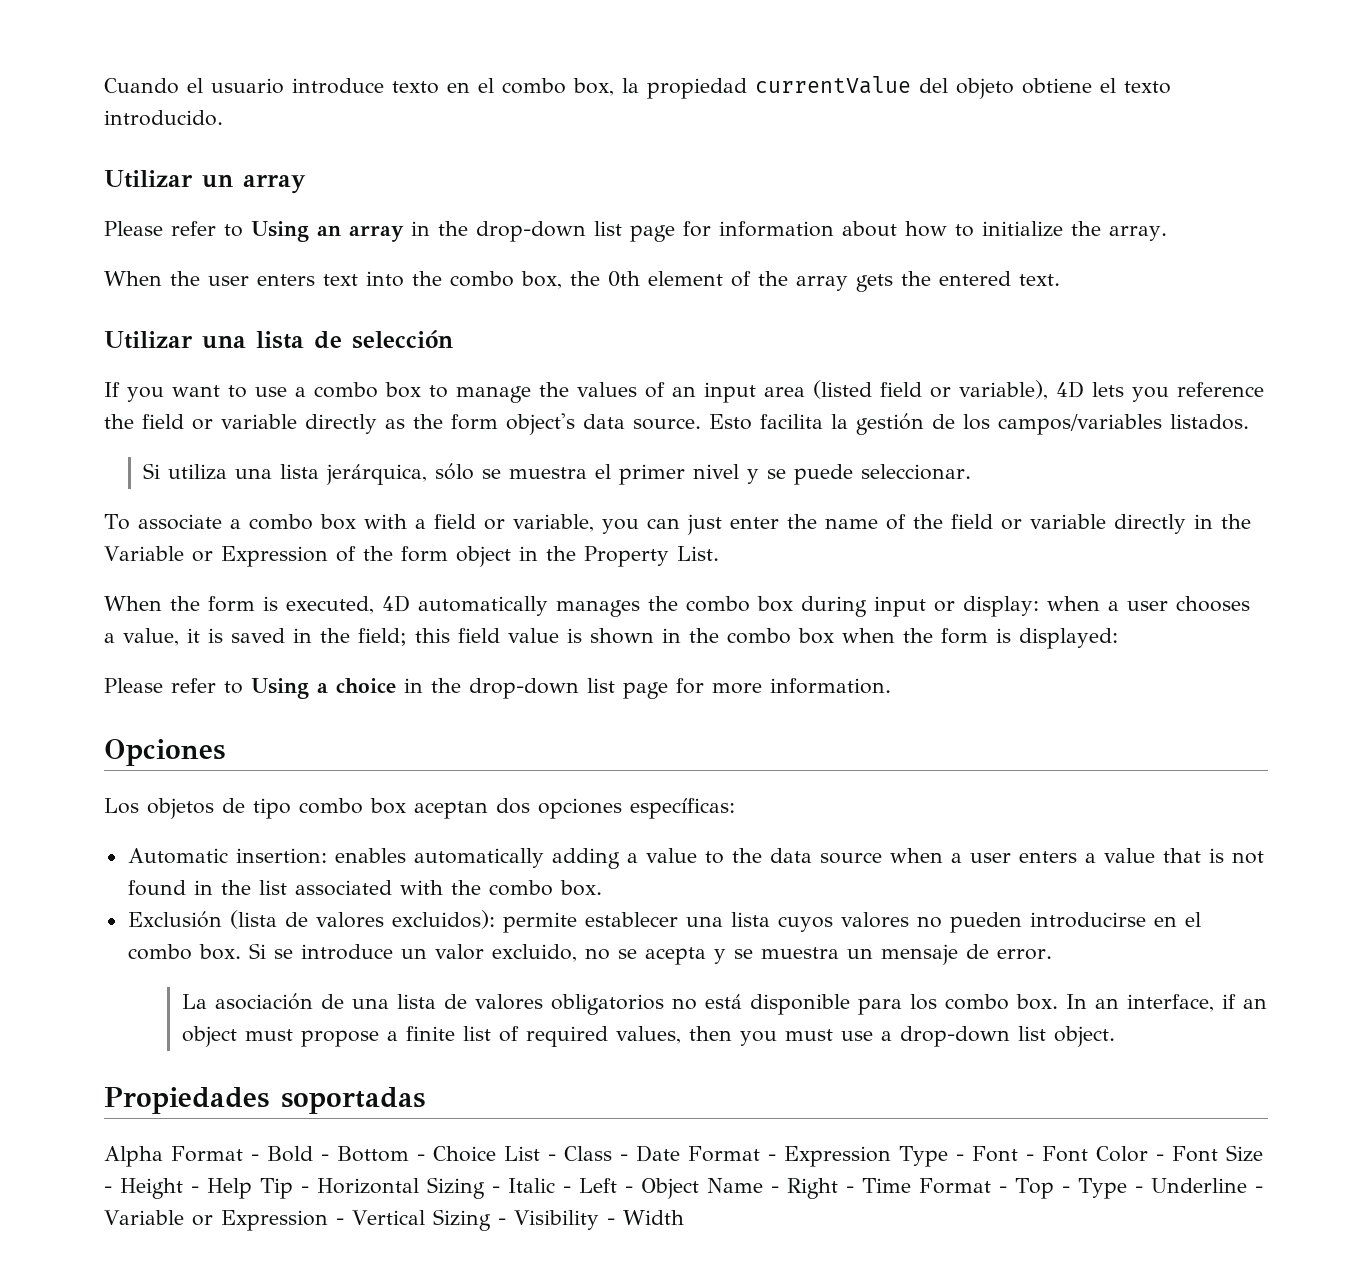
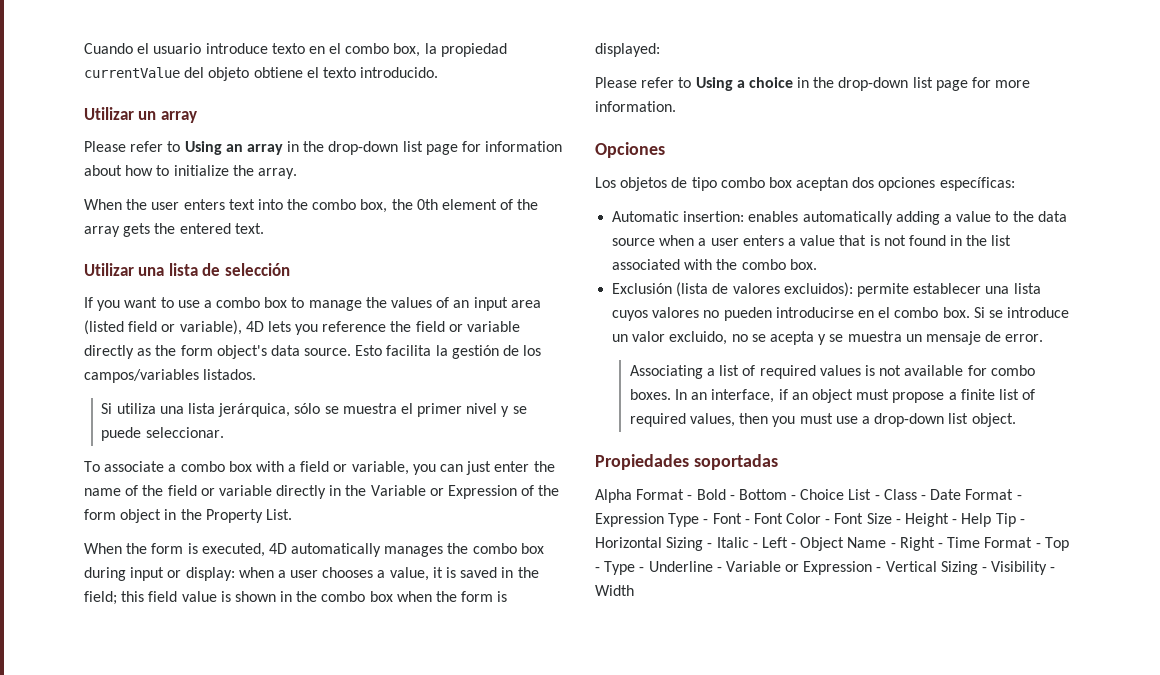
[181,993,1058,1015] La asociación de una lista de valores obligatorios no está disponible para los combo box. -> [629,365,1035,379] [629,389,671,400] Associating a list of required values is not available for combo boxes.

